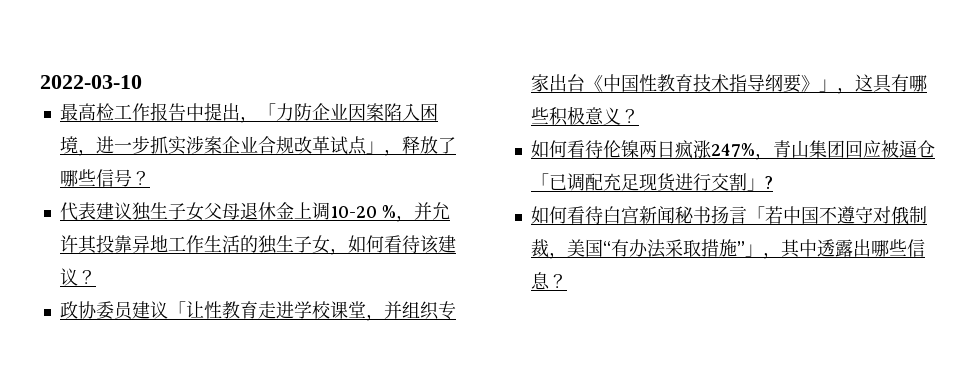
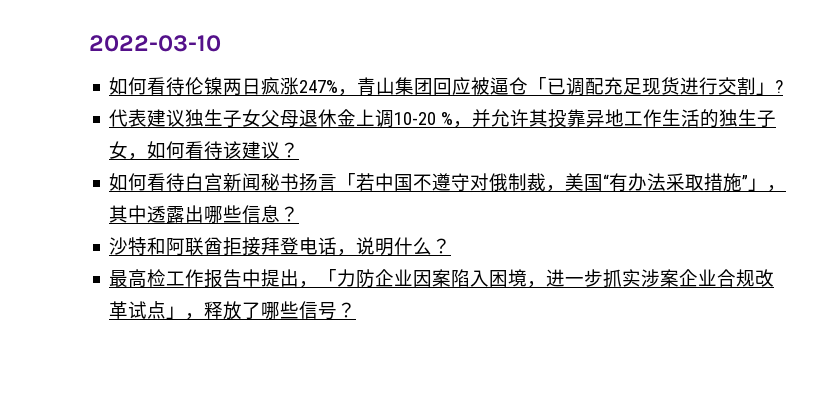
(142, 82) none -> [109,77,784,96] [109,109,777,128] [109,141,300,160] [109,173,787,192] [109,205,300,224] [109,237,452,256] // 如何看待伦镍两日疯涨247%，青山集团回应被逼仓「已调配充足现货进行交割」? // 代表建议独生子女父母退休金上调10-20 %，并允许其投靠异地工作生活的独生子女，如何看待该建议？ // 如何看待白宫新闻秘书扬言「若中国不遵守对俄制裁，美国“有办法采取措施”」，其中透露出哪些信息？ // 沙特和阿联酋拒接拜登电话，说明什么？
[59,202,450,222] [59,235,456,255] [59,268,96,286] [59,301,456,321] [530,74,927,94] [530,106,639,126] [530,140,935,160] [530,173,773,192] [530,205,927,225] [530,239,925,259] [530,272,567,290] // 代表建议独生子女父母退休金上调10-20 %，并允许其投靠异地工作生活的独生子女，如何看待该建议？ // 政协委员建议「让性教育走进学校课堂，并组织专家出台《中国性教育技术指导纲要》」，这具有哪些积极意义？ // 如何看待伦镍两日疯涨247%，青山集团回应被逼仓「已调配充足现货进行交割」? // 如何看待白宫新闻秘书扬言「若中国不遵守对俄制裁，美国“有办法采取措施”」，其中透露出哪些信息？ -> (357, 310) none

